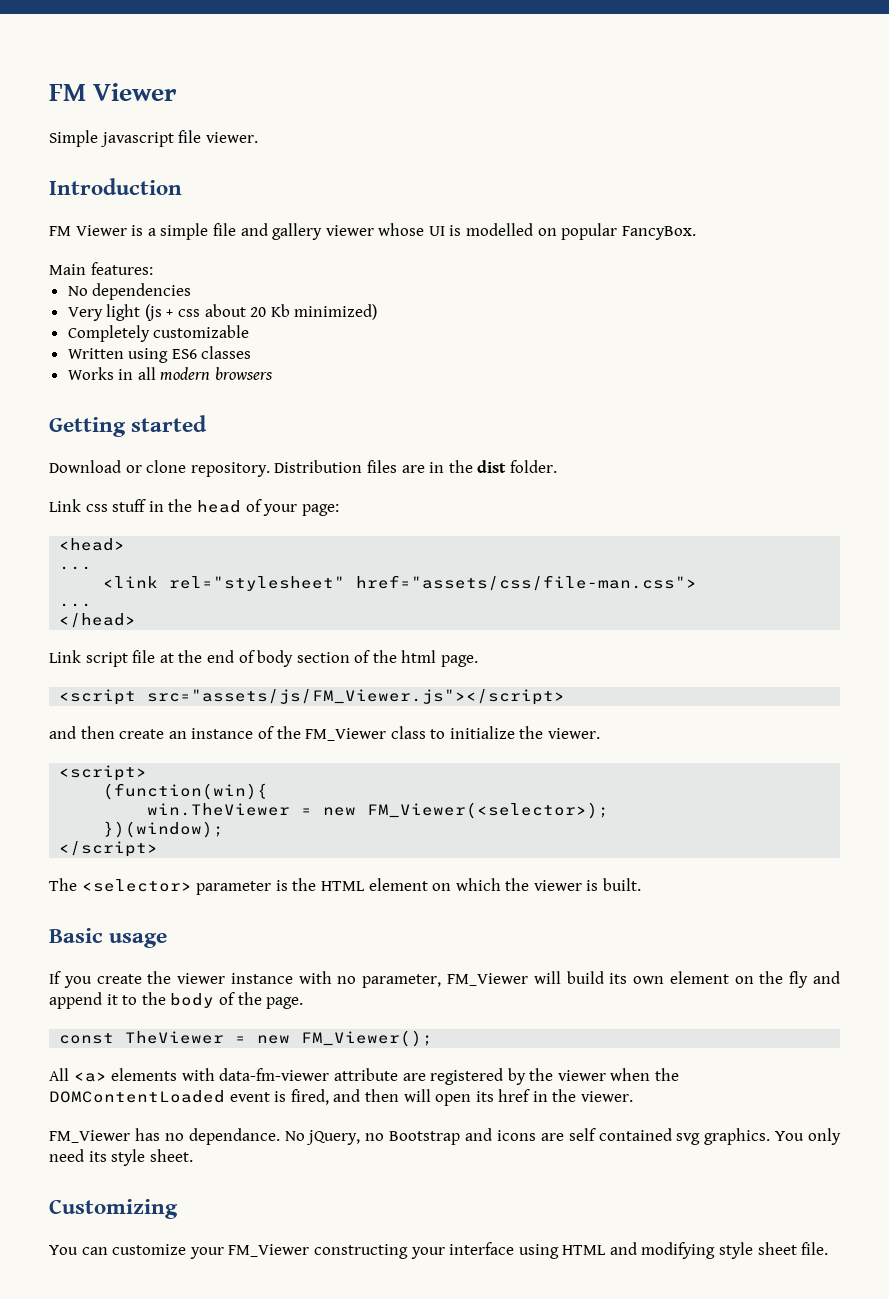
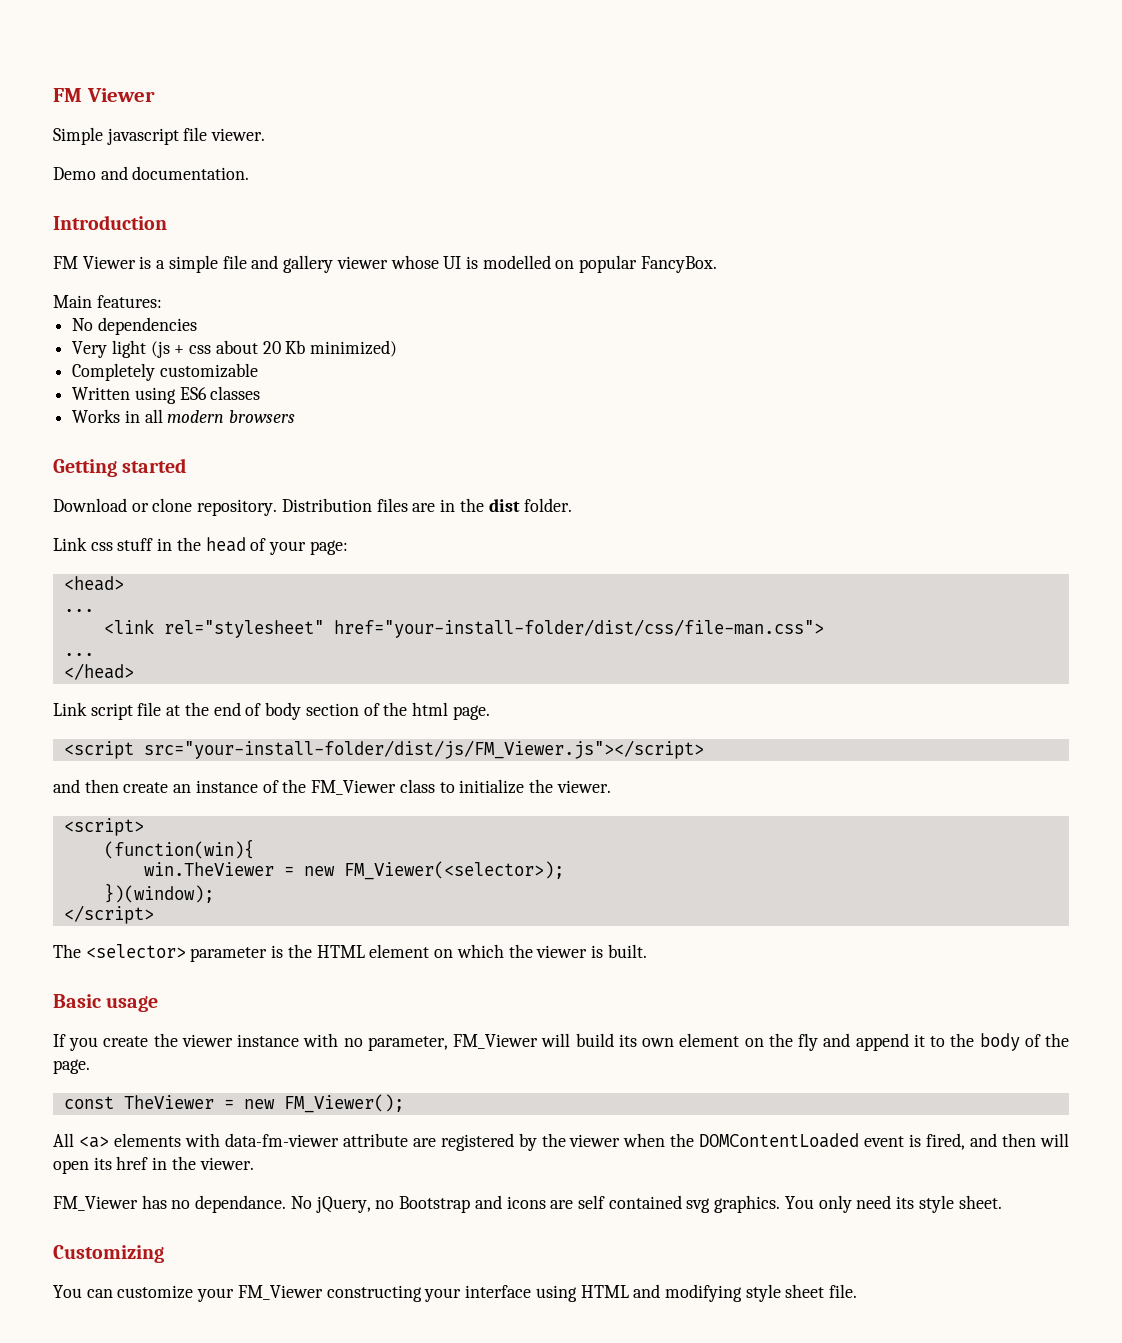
(258, 137) none -> [53,166,250,180] // Demo and documentation.
[356,575,698,591] href="assets/css/file-man.css"> -> [333,619,824,638] href="your-install-folder/dist/css/file-man.css">
[147,689,566,705] src="assets/js/FM_Viewer.js"></script> -> [143,740,704,759] src="your-install-folder/dist/js/FM_Viewer.js"></script>

